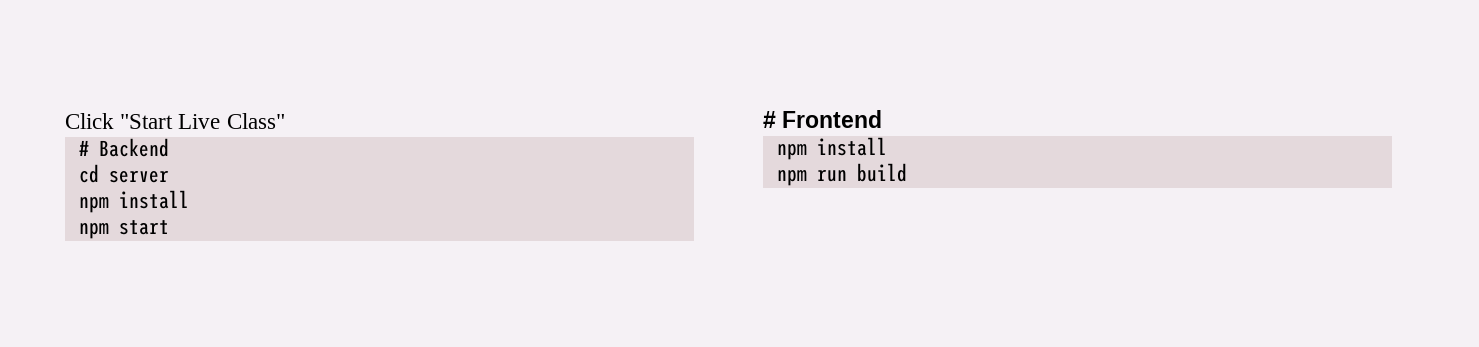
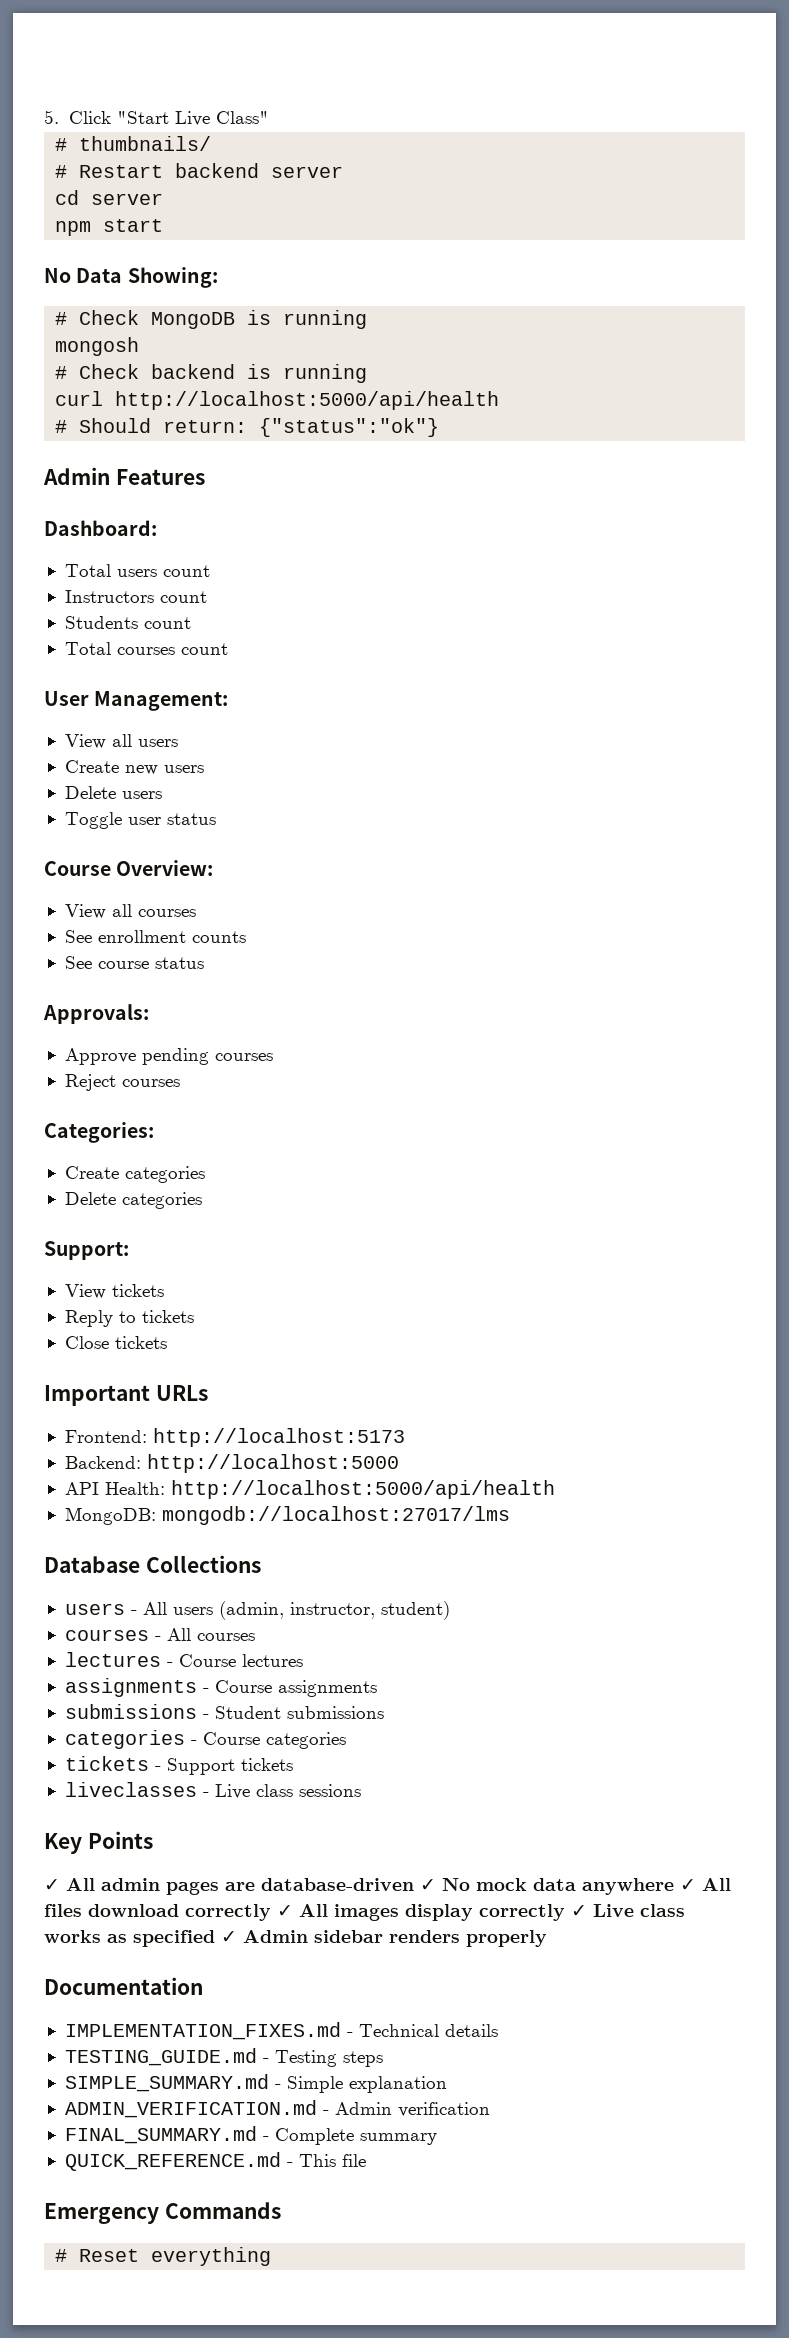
(65, 121) none -> [44,110,59,124] 5.
[98,138,169,157] Backend -> [79,136,212,151] [55,163,344,178] thumbnails/ // # Restart backend server
[78,190,189,213] // npm install -> (164, 199) none
[763,110,883,128] [776,137,887,160] [776,163,907,186] # Frontend // npm install // npm run build -> [44,267,218,288] [55,310,368,329] [55,337,140,356] [55,364,368,383] [55,391,500,410] [55,418,440,437] [43,467,205,485] [44,520,157,536] [64,564,210,577] [64,590,207,603] [64,616,191,629] [64,642,228,655] [44,691,229,711] [64,734,178,749] [64,760,204,775] [64,786,162,799] [64,812,216,829] [44,860,214,876] [64,904,196,919] [64,930,246,943] [64,956,204,969] [43,1004,149,1024] [64,1048,273,1065] [64,1074,180,1091] [44,1122,154,1143] [64,1166,205,1183] [64,1192,202,1209] [44,1241,129,1260] [64,1284,164,1299] [64,1310,194,1327] [64,1336,167,1349] [44,1385,208,1406] [64,1428,405,1447] [64,1454,399,1473] [64,1480,555,1499] [64,1506,510,1525] [44,1555,261,1573] [64,1601,450,1620] [64,1628,255,1641] [64,1652,303,1667] [64,1678,377,1697] [64,1704,384,1719] [64,1730,346,1749] [64,1756,293,1775] [64,1782,361,1799] [44,1831,153,1854] [44,1878,731,1895] [44,1904,685,1921] [44,1930,547,1947] [44,1977,203,1995] [64,2022,498,2040] [64,2048,383,2067] [64,2074,447,2093] [64,2100,490,2118] [64,2126,437,2145] [64,2152,366,2171] [44,2202,281,2224] [55,2247,272,2266] No Data Showing: // # Check MongoDB is running // mongosh // # Check backend is running // curl http://localhost:5000/api/health // # Should return: {"status":"ok"} // Admin Features // Dashboard: // Total users count // Instructors count // Students count // Total courses count // User Management: // View all users // Create new users // Delete users // Toggle user status // Course Overview: // View all courses // See enrollment counts // See course status // Approvals: // Approve pending courses // Reject courses // Categories: // Create categories // Delete categories // Support: // View tickets // Reply to tickets // Close tickets // Important URLs // Frontend: http://localhost:5173 // Backend: http://localhost:5000 // API Health: http://localhost:5000/api/health // MongoDB: mongodb://localhost:27017/lms // Database Collections // users - All users (admin, instructor, student) // courses - All courses // lectures - Course lectures // assignments - Course assignments // submissions - Student submissions // categories - Course categories // tickets - Support tickets // liveclasses - Live class sessions // Key Points // ✓ All admin pages are database-driven ✓ No mock data anywhere ✓ All files download correctly ✓ All images display correctly ✓ Live class works as specified ✓ Admin sidebar renders properly // Documentation // IMPLEMENTATION_FIXES.md - Technical details // TESTING_GUIDE.md - Testing steps // SIMPLE_SUMMARY.md - Simple explanation // ADMIN_VERIFICATION.md - Admin verification // FINAL_SUMMARY.md - Complete summary // QUICK_REFERENCE.md - This file // Emergency Commands // # Reset everything

